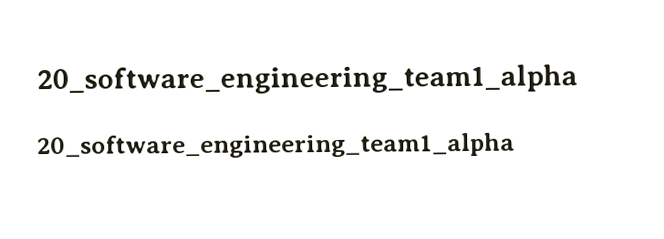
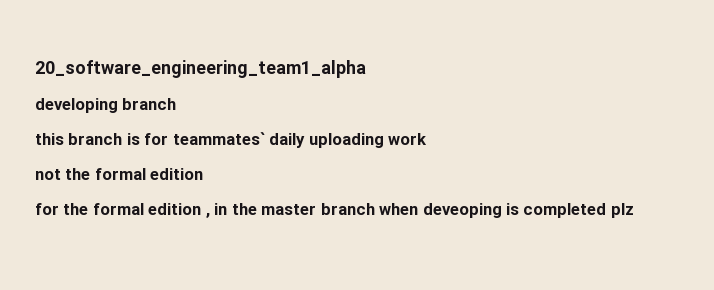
[37,132,515,160] 20_software_engineering_team1_alpha -> [35,98,177,113] [35,132,428,148] [35,168,204,180] [35,203,634,218] developing branch // this branch is for teammates` daily uploading work // not the formal edition // for the formal edition , in the master branch when deveoping is completed plz

